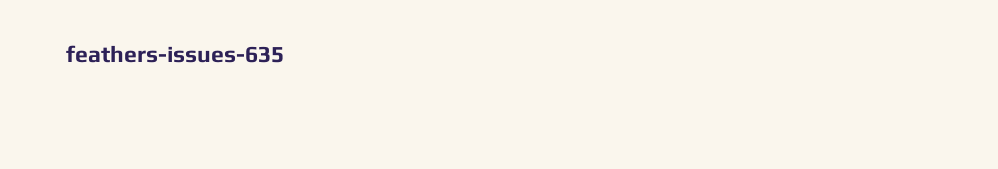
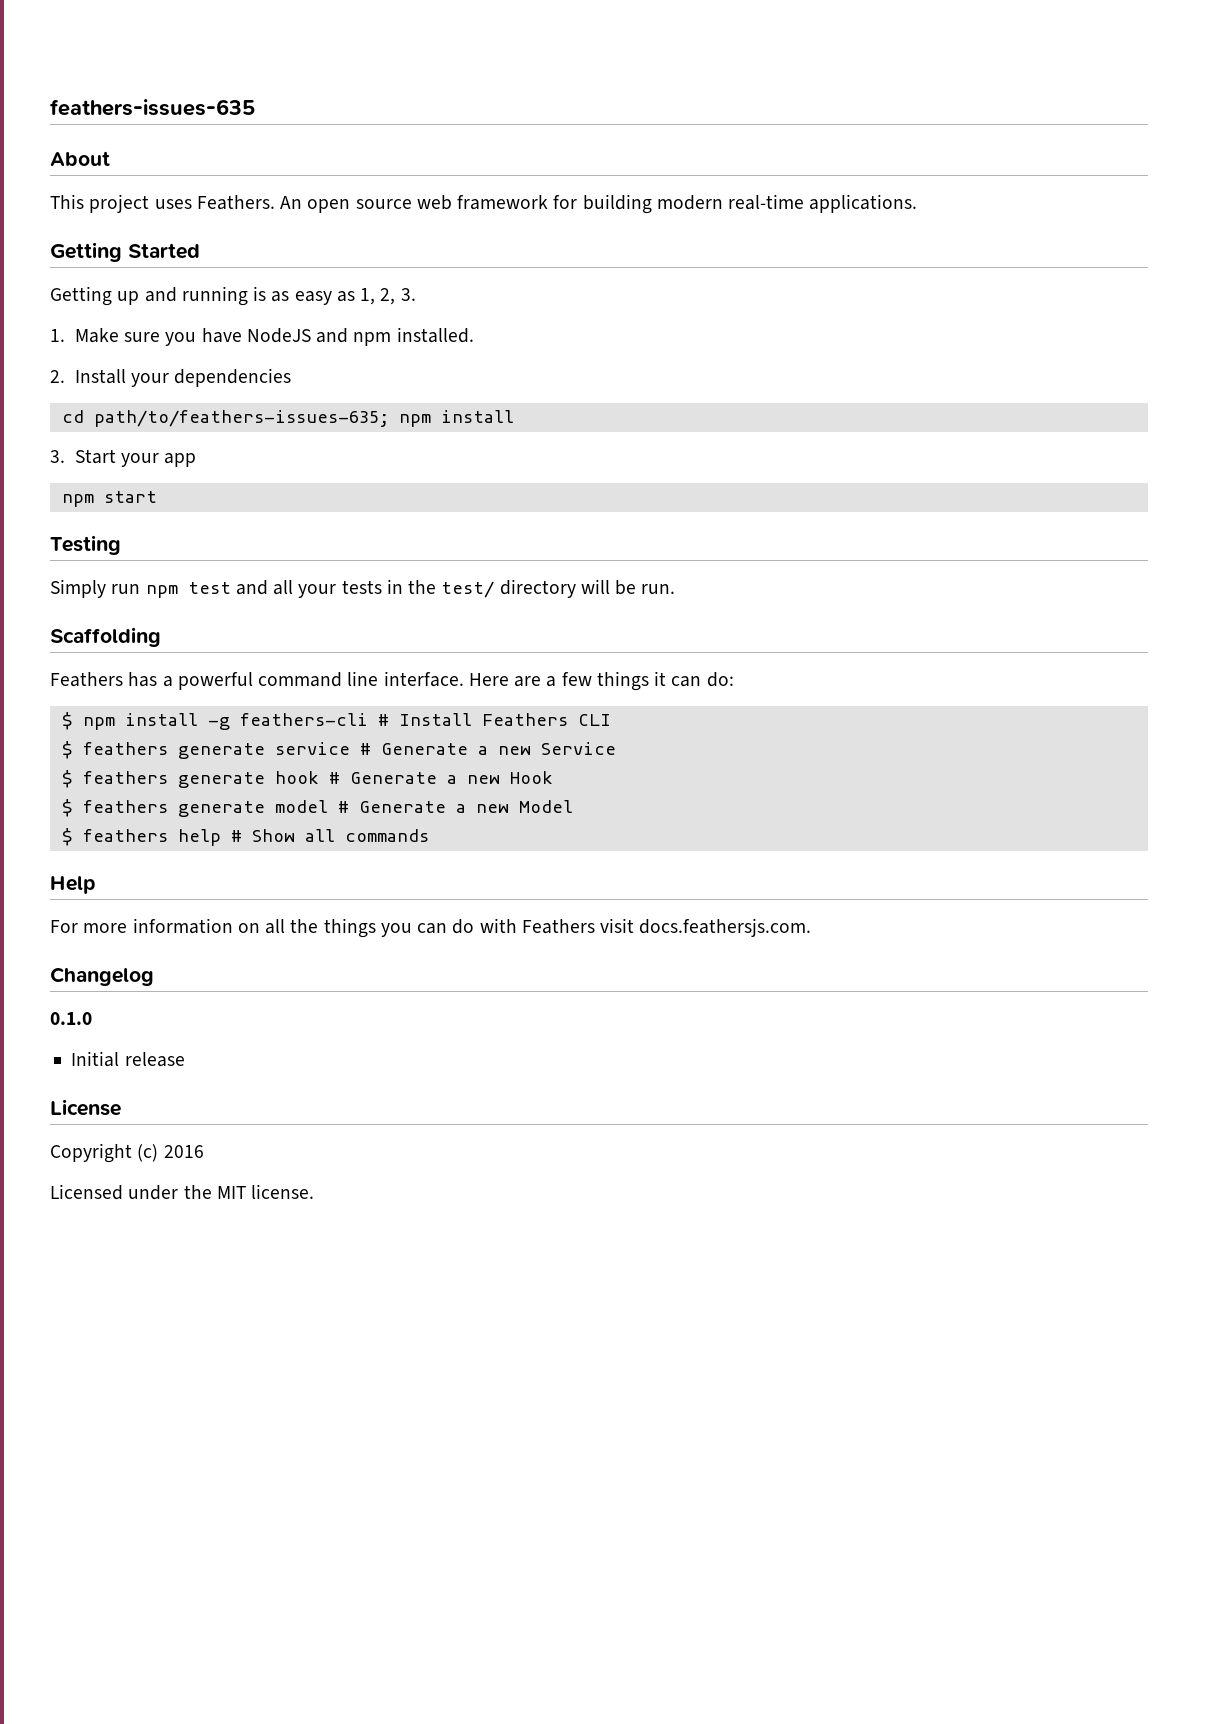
(284, 54) none -> [50,151,110,166] [50,194,918,214] [50,242,200,262] [50,286,416,306] [50,327,474,346] [50,368,292,387] [61,410,514,427] [50,449,197,467] [61,491,157,507] [50,535,121,555] [50,579,676,598] [50,627,161,647] [50,671,734,691] [61,712,611,730] [61,741,616,759] [61,770,553,788] [61,799,573,817] [61,828,429,846] [50,876,96,894] [50,918,812,938] [50,967,154,986] [50,1012,92,1025] [71,1051,185,1067] [50,1099,121,1116] [50,1143,204,1163] [50,1184,315,1200] // About // This project uses Feathers. An open source web framework for building modern real-time applications. // Getting Started // Getting up and running is as easy as 1, 2, 3. // 1. Make sure you have NodeJS and npm installed. // 2. Install your dependencies // cd path/to/feathers-issues-635; npm install // 3. Start your app // npm start // Testing // Simply run npm test and all your tests in the test/ directory will be run. // Scaffolding // Feathers has a powerful command line interface. Here are a few things it can do: // $ npm install -g feathers-cli # Install Feathers CLI // $ feathers generate service # Generate a new Service // $ feathers generate hook # Generate a new Hook // $ feathers generate model # Generate a new Model // $ feathers help # Show all commands // Help // For more information on all the things you can do with Feathers visit docs.feathersjs.com. // Changelog // 0.1.0 // Initial release // License // Copyright (c) 2016 // Licensed under the MIT license.

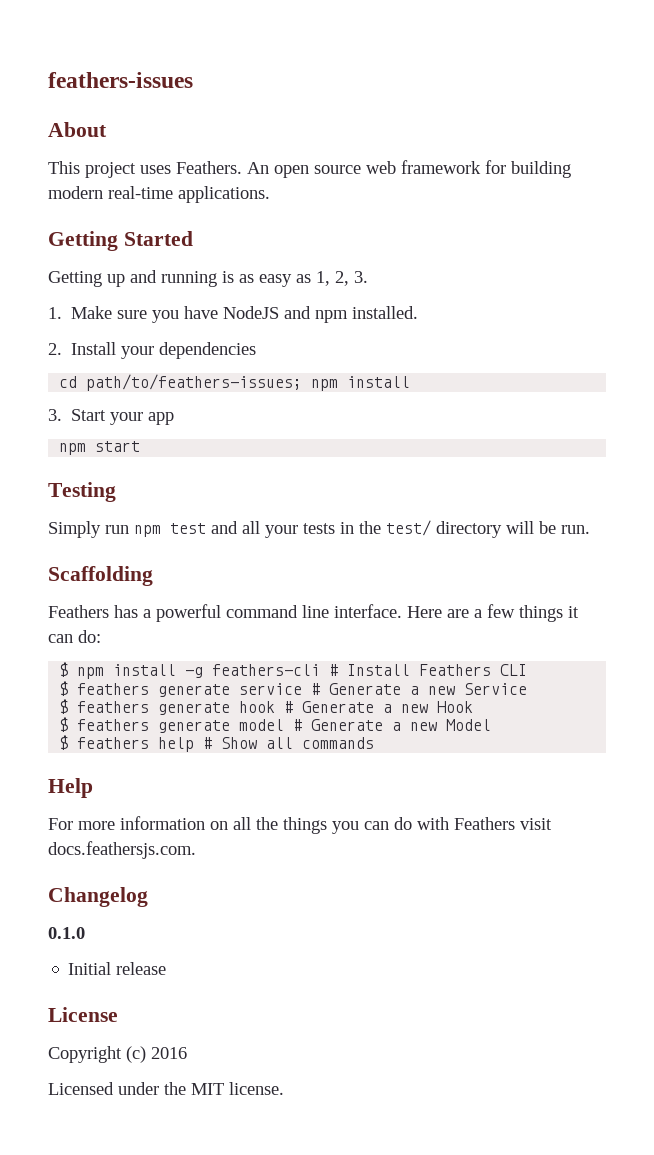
[50,99,255,116] feathers-issues-635 -> [48,72,193,88] feathers-issues
[93,410,389,427] path/to/feathers-issues-635; -> [86,374,303,391] path/to/feathers-issues;

